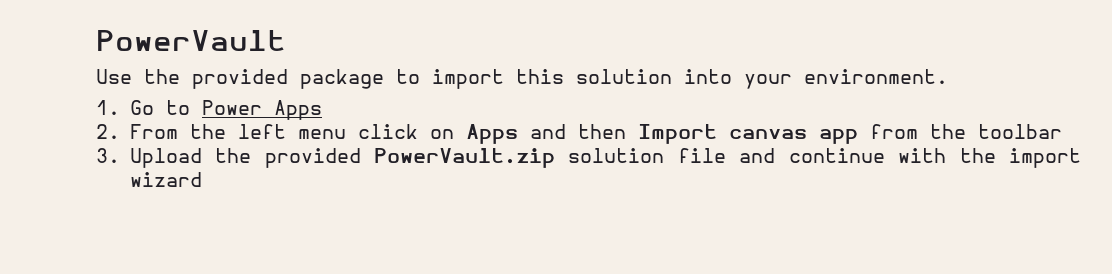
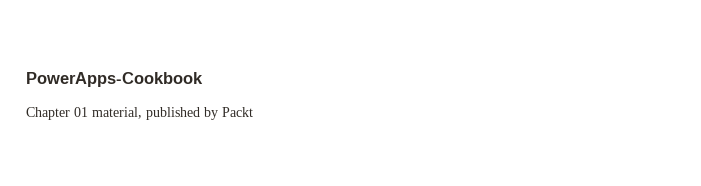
[96,30,286,51] [96,69,948,89] [96,100,322,120] [96,124,1062,144] [96,148,1081,168] [129,172,202,187] PowerVault // Use the provided package to import this solution into your environment. // 1. Go to Power Apps // 2. From the left menu click on Apps and then Import canvas app from the toolbar // 3. Upload the provided PowerVault.zip solution file and continue with the import wizard -> [26,72,203,87] [26,107,253,120] PowerApps-Cookbook // Chapter 01 material, published by Packt

